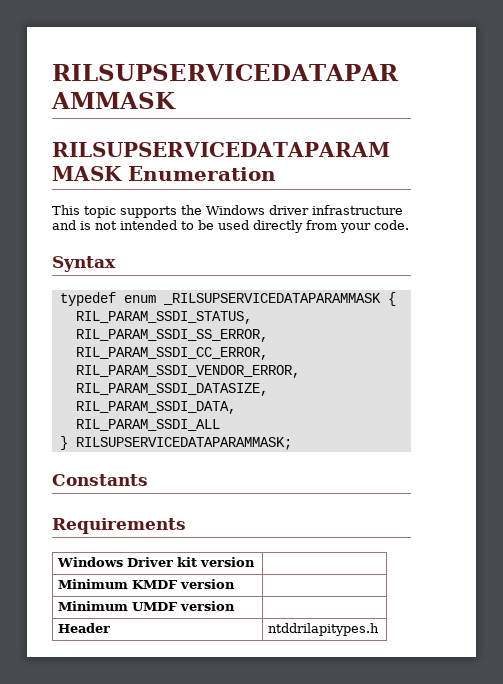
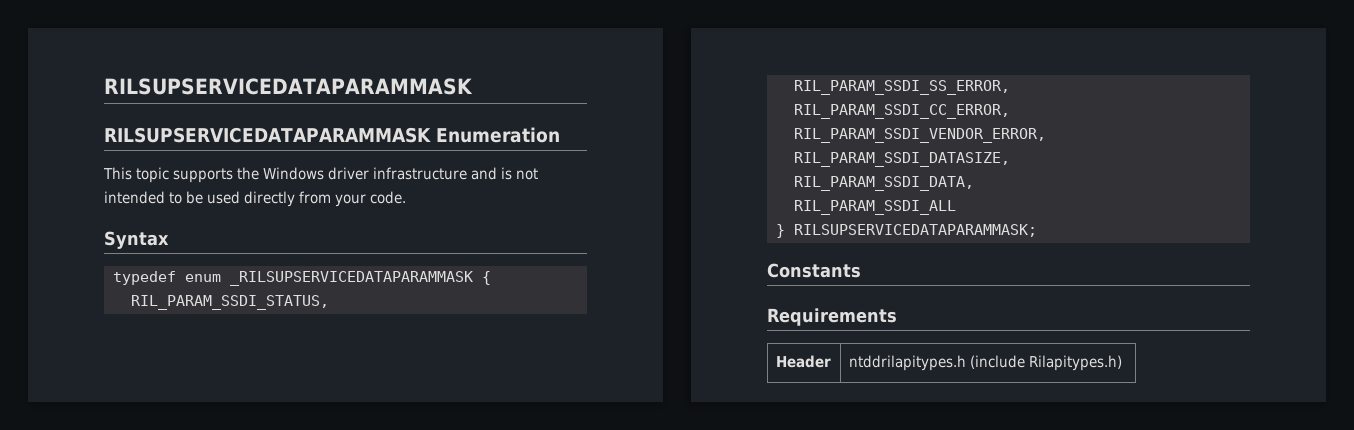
[57,557,256,567] [58,579,236,589] [58,601,236,611] // Windows Driver kit version | // Minimum KMDF version | // Minimum UMDF version | -> (897, 317) none
(380, 629) none -> [969,355,1123,371] (include Rilapitypes.h)

